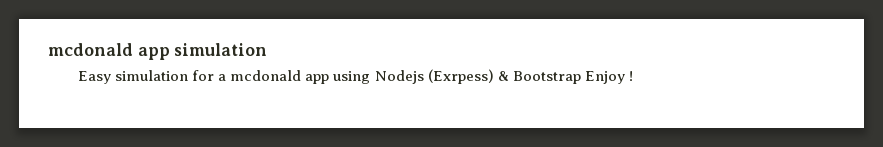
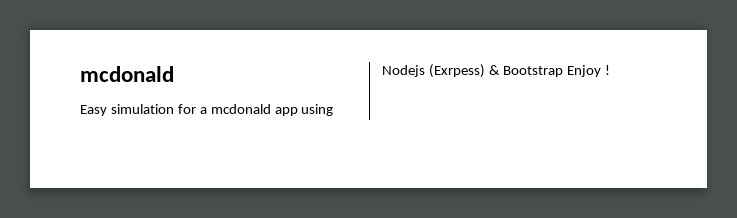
[48,43,268,60] mcdonald app simulation -> [80,66,174,82] mcdonald

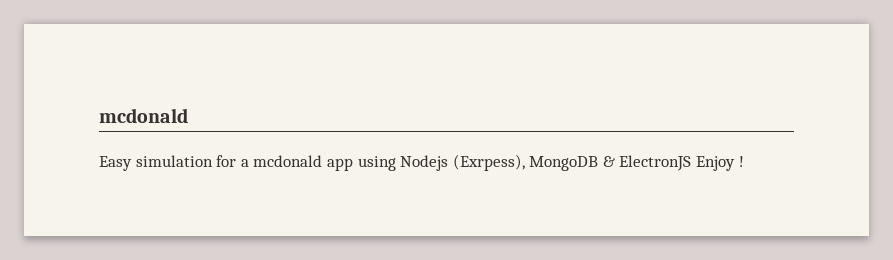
[428,64,563,78] (Exrpess) & Bootstrap -> [452,154,692,171] (Exrpess), MongoDB & ElectronJS

